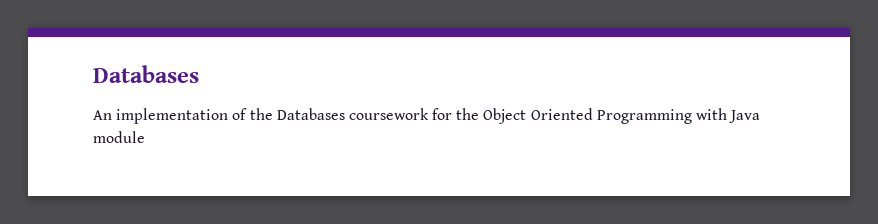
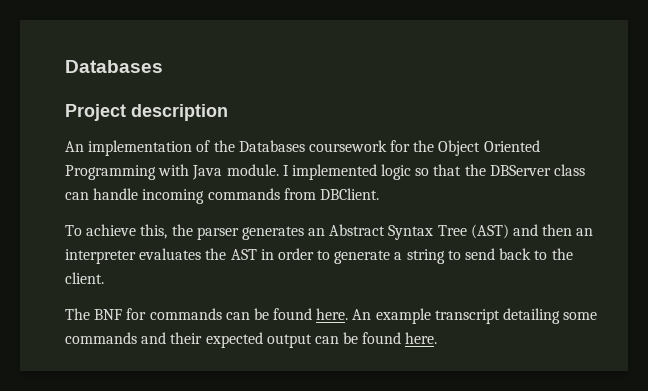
[93,65,199,83] Databases -> [65,60,163,73] [65,104,228,121] Databases // Project description
[93,131,145,143] module -> [226,164,586,180] [65,188,379,204] [65,224,594,240] [65,248,573,264] [65,272,104,284] [65,308,598,324] [65,332,438,348] module. I implemented logic so that the DBServer class can handle incoming commands from DBClient. // To achieve this, the parser generates an Abstract Syntax Tree (AST) and then an interpreter evaluates the AST in order to generate a string to send back to the client. // The BNF for commands can be found here. An example transcript detailing some commands and their expected output can be found here.

